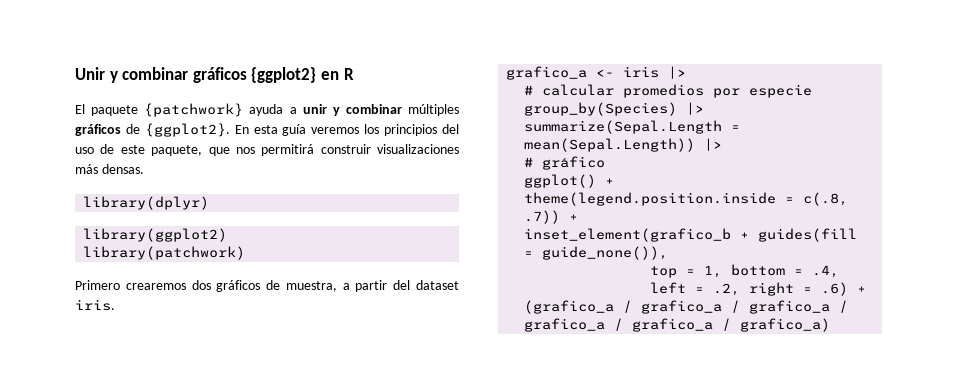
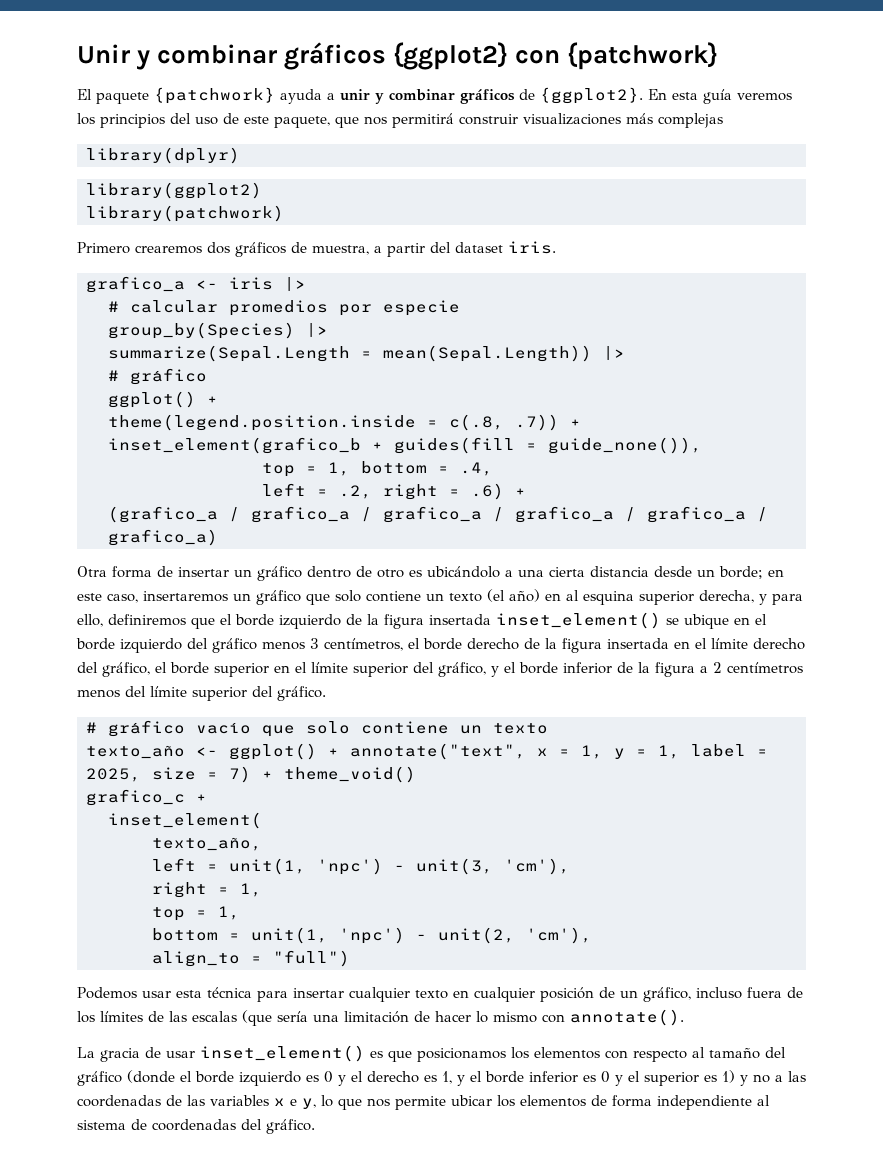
[320,68,354,80] en R -> [515,42,719,70] con {patchwork}
[408,104,459,116] múltiples -> (455, 95) none
[101,164,144,174] densas. -> [658,113,723,128] complejas
(831, 325) none -> [77,566,784,581] [77,589,803,605] [77,612,767,629] [76,638,805,653] [77,662,803,677] [77,686,326,701] [86,720,548,737] [86,743,768,760] [86,766,416,783] [86,789,207,806] [108,812,262,829] [152,837,262,851] [152,858,570,875] [152,882,262,898] [152,906,240,921] [152,927,592,944] [152,950,350,967] [77,987,803,1002] [77,1009,684,1026] [77,1045,786,1062] [77,1070,806,1086] [77,1095,770,1110] [77,1119,315,1134] // Otra forma de insertar un gráfico dentro de otro es ubicándolo a una cierta distancia desde un borde; en este caso, insertaremos un gráfico que solo contiene un texto (el año) en al esquina superior derecha, y para ello, definiremos que el borde izquierdo de la figura insertada inset_element() se ubique en el borde izquierdo del gráfico menos 3 centímetros, el borde derecho de la figura insertada en el límite derecho del gráfico, el borde superior en el límite superior del gráfico, y el borde inferior de la figura a 2 centímetros menos del límite superior del gráfico. // # gráfico vacío que solo contiene un texto // texto_año <- ggplot() + annotate("text", x = 1, y = 1, label = 2025, size = 7) + theme_void() // grafico_c + // inset_element( // texto_año, // left = unit(1, 'npc') - unit(3, 'cm'), // right = 1, // top = 1, // bottom = unit(1, 'npc') - unit(2, 'cm'), // align_to = "full") // Podemos usar esta técnica para insertar cualquier texto en cualquier posición de un gráfico, incluso fuera de los límites de las escalas (que sería una limitación de hacer lo mismo con annotate(). // La gracia de usar inset_element() es que posicionamos los elementos con respecto al tamaño del gráfico (donde el borde izquierdo es 0 y el derecho es 1, y el borde inferior es 0 y el superior es 1) y no a las coordenadas de las variables x e y, lo que nos permite ubicar los elementos de forma independiente al sistema de coordenadas del gráfico.

